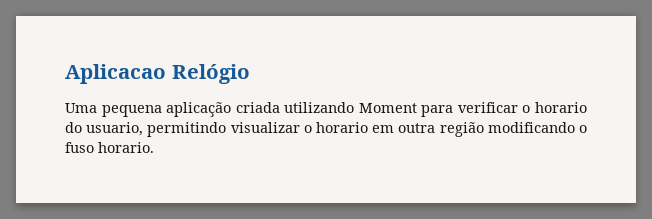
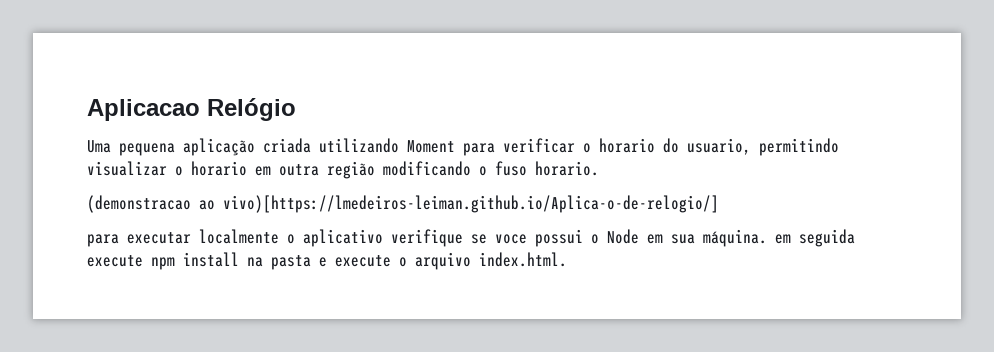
(154, 147) none -> [87,195,719,213] [87,229,855,247] [87,252,567,270] // (demonstracao ao vivo)[https://lmedeiros-leiman.github.io/Aplica-o-de-relogio/] // para executar localmente o aplicativo verifique se voce possui o Node em sua máquina. em seguida execute npm install na pasta e execute o arquivo index.html.

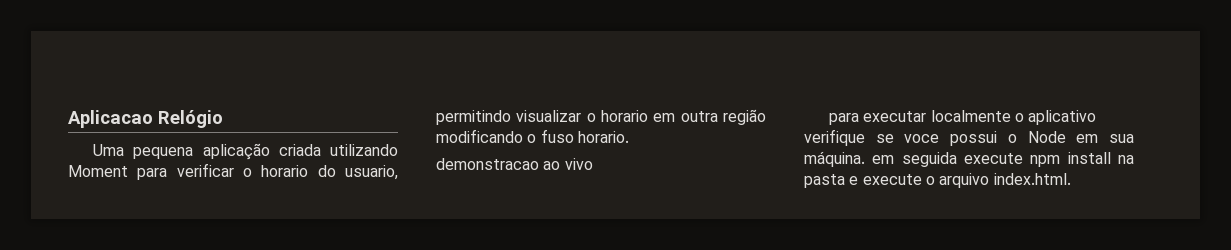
[87,195,719,213] (demonstracao ao vivo)[https://lmedeiros-leiman.github.io/Aplica-o-de-relogio/] -> [436,158,593,170] demonstracao ao vivo

